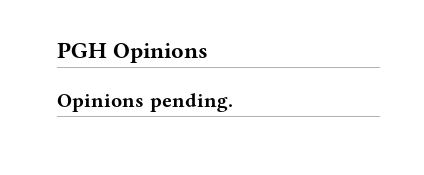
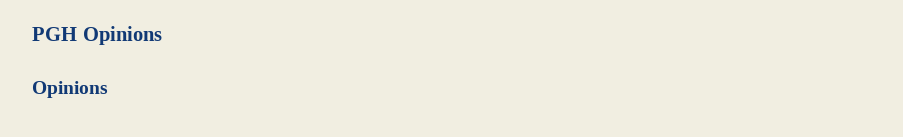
[149,93,233,112] pending. -> (108, 89) none

